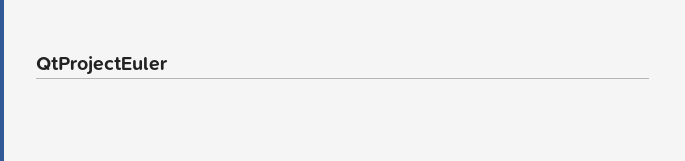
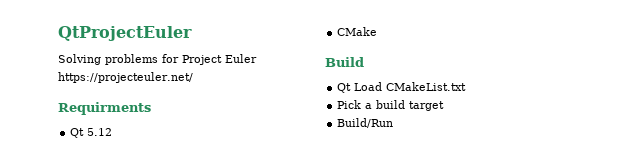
(168, 65) none -> [58,54,257,65] [58,72,193,83] [58,102,151,115] [70,128,113,138] [337,27,378,36] [325,57,364,67] [337,82,467,93] [337,100,445,111] [337,118,394,128] // Solving problems for Project Euler https://projecteuler.net/ // Requirments // Qt 5.12 // CMake // Build // Qt Load CMakeList.txt // Pick a build target // Build/Run

